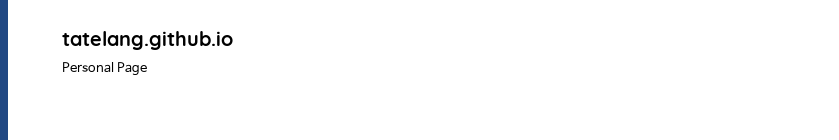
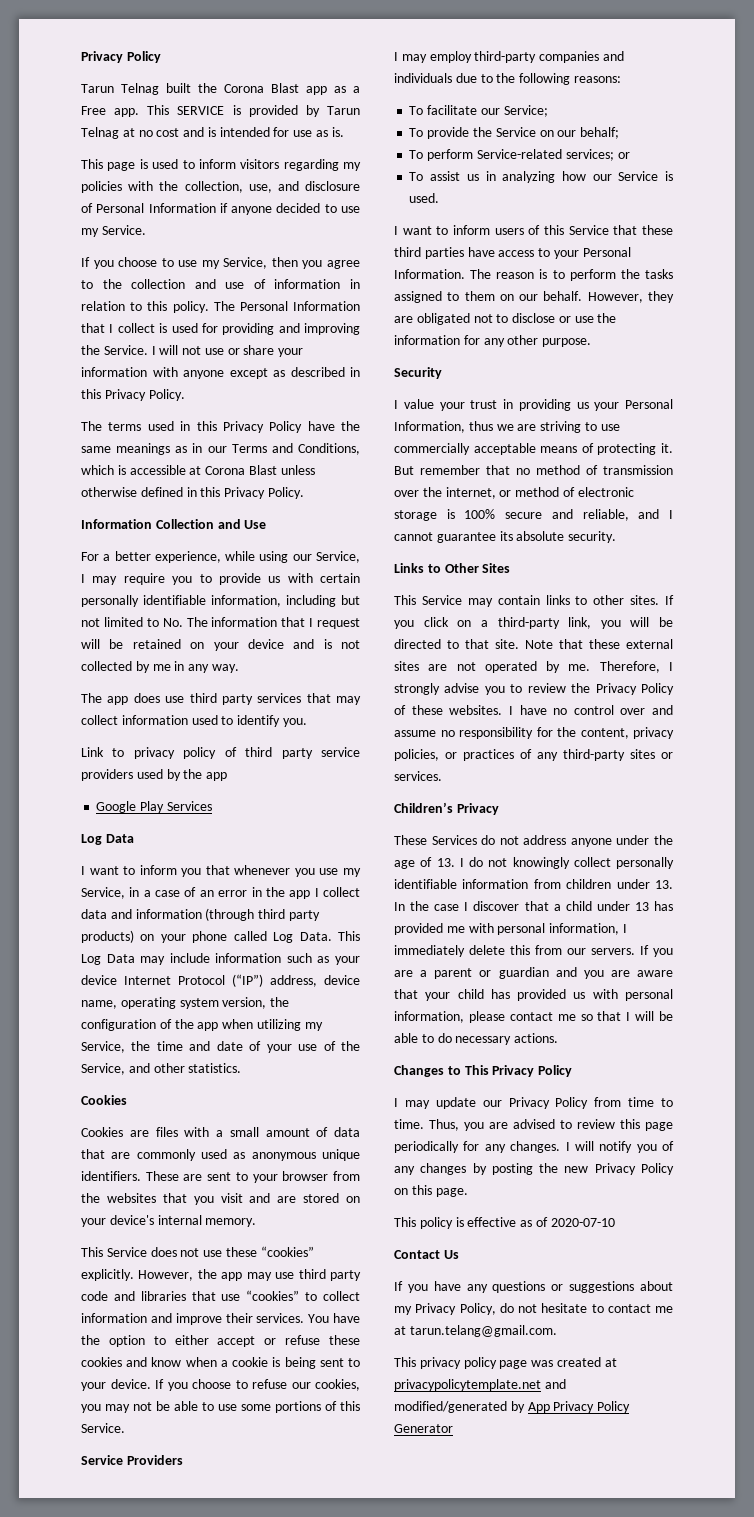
[62,31,233,50] [62,62,148,76] tatelang.github.io // Personal Page -> [81,51,161,63] [81,83,360,95] [81,105,360,117] [81,127,344,139] [81,159,361,171] [81,181,360,193] [81,203,360,215] [81,225,146,237] [81,257,361,269] [81,279,360,289] [81,301,360,313] [81,323,360,335] [81,345,304,357] [81,367,360,379] [81,389,185,401] [81,421,360,433] [81,443,360,455] [81,465,315,475] [81,487,304,499] [81,519,267,529] [81,551,360,563] [81,573,360,585] [81,595,360,607] [81,617,360,629] [81,639,360,651] [81,661,239,673] [81,693,361,705] [81,715,307,727] [81,747,360,759] [81,769,228,781] [96,801,212,813] [81,834,134,845] [81,865,361,877] [81,887,361,899] [81,908,320,921] [81,930,360,943] [81,953,360,965] [81,974,360,987] [81,997,290,1009] [81,1019,323,1031] [81,1041,361,1053] [81,1063,242,1075] [81,1095,127,1105] [81,1127,360,1137] [81,1149,360,1161] [81,1171,360,1183] [81,1193,360,1205] [81,1215,257,1227] [81,1246,314,1257] [81,1269,361,1281] [81,1290,360,1301] [81,1313,360,1325] [81,1335,360,1347] [81,1357,361,1369] [81,1379,360,1391] [81,1401,360,1413] [81,1423,125,1433] [81,1455,183,1465] [394,51,624,63] [394,73,621,85] [409,105,548,117] [409,127,620,139] [409,149,630,161] [409,171,673,183] [409,193,440,203] [394,225,673,235] [394,247,631,259] [394,269,673,281] [394,291,674,303] [394,313,617,325] [394,335,592,347] [394,367,442,379] [394,399,673,411] [394,421,620,433] [394,443,673,455] [394,465,673,475] [394,487,634,499] [394,509,673,521] [394,531,617,543] [394,563,511,573] [394,595,674,607] [394,617,673,629] [394,639,673,649] [394,661,673,673] [394,683,674,695] [394,705,673,715] [394,727,674,739] [394,749,673,761] [394,771,442,781] [394,802,499,815] [394,835,673,847] [394,857,674,869] [394,879,673,889] [394,901,673,911] [394,923,627,935] [394,945,673,957] [394,967,673,979] [394,989,673,1001] [394,1011,673,1023] [394,1033,559,1045] [394,1065,573,1077] [394,1097,673,1109] [394,1119,673,1131] [394,1141,674,1153] [394,1163,674,1175] [394,1185,468,1197] [394,1217,615,1229] [394,1250,459,1259] [394,1281,673,1293] [394,1303,673,1315] [394,1325,557,1337] [394,1357,617,1369] [394,1379,566,1391] [394,1401,631,1413] [394,1424,453,1433] Privacy Policy // Tarun Telnag built the Corona Blast app as a Free app. This SERVICE is provided by Tarun Telnag at no cost and is intended for use as is. // This page is used to inform visitors regarding my policies with the collection, use, and disclosure of Personal Information if anyone decided to use my Service. // If you choose to use my Service, then you agree to the collection and use of information in relation to this policy. The Personal Information that I collect is used for providing and improving the Service. I will not use or share your information with anyone except as described in this Privacy Policy. // The terms used in this Privacy Policy have the same meanings as in our Terms and Conditions, which is accessible at Corona Blast unless otherwise defined in this Privacy Policy. // Information Collection and Use // For a better experience, while using our Service, I may require you to provide us with certain personally identifiable information, including but not limited to No. The information that I request will be retained on your device and is not collected by me in any way. // The app does use third party services that may collect information used to identify you. // Link to privacy policy of third party service providers used by the app // Google Play Services // Log Data // I want to inform you that whenever you use my Service, in a case of an error in the app I collect data and information (through third party products) on your phone called Log Data. This Log Data may include information such as your device Internet Protocol (“IP”) address, device name, operating system version, the configuration of the app when utilizing my Service, the time and date of your use of the Service, and other statistics. // Cookies // Cookies are files with a small amount of data that are commonly used as anonymous unique identifiers. These are sent to your browser from the websites that you visit and are stored on your device's internal memory. // This Service does not use these “cookies” explicitly. However, the app may use third party code and libraries that use “cookies” to collect information and improve their services. You have the option to either accept or refuse these cookies and know when a cookie is being sent to your device. If you choose to refuse our cookies, you may not be able to use some portions of this Service. // Service Providers // I may employ third-party companies and individuals due to the following reasons: // To facilitate our Service; // To provide the Service on our behalf; // To perform Service-related services; or // To assist us in analyzing how our Service is used. // I want to inform users of this Service that these third parties have access to your Personal Information. The reason is to perform the tasks assigned to them on our behalf. However, they are obligated not to disclose or use the information for any other purpose. // Security // I value your trust in providing us your Personal Information, thus we are striving to use commercially acceptable means of protecting it. But remember that no method of transmission over the internet, or method of electronic storage is 100% secure and reliable, and I cannot guarantee its absolute security. // Links to Other Sites // This Service may contain links to other sites. If you click on a third-party link, you will be directed to that site. Note that these external sites are not operated by me. Therefore, I strongly advise you to review the Privacy Policy of these websites. I have no control over and assume no responsibility for the content, privacy policies, or practices of any third-party sites or services. // Children’s Privacy // These Services do not address anyone under the age of 13. I do not knowingly collect personally identifiable information from children under 13. In the case I discover that a child under 13 has provided me with personal information, I immediately delete this from our servers. If you are a parent or guardian and you are aware that your child has provided us with personal information, please contact me so that I will be able to do necessary actions. // Changes to This Privacy Policy // I may update our Privacy Policy from time to time. Thus, you are advised to review this page periodically for any changes. I will notify you of any changes by posting the new Privacy Policy on this page. // This policy is effective as of 2020-07-10 // Contact Us // If you have any questions or suggestions about my Privacy Policy, do not hesitate to contact me at tarun.telang@gmail.com. // This privacy policy page was created at privacypolicytemplate.net and modified/generated by App Privacy Policy Generator

